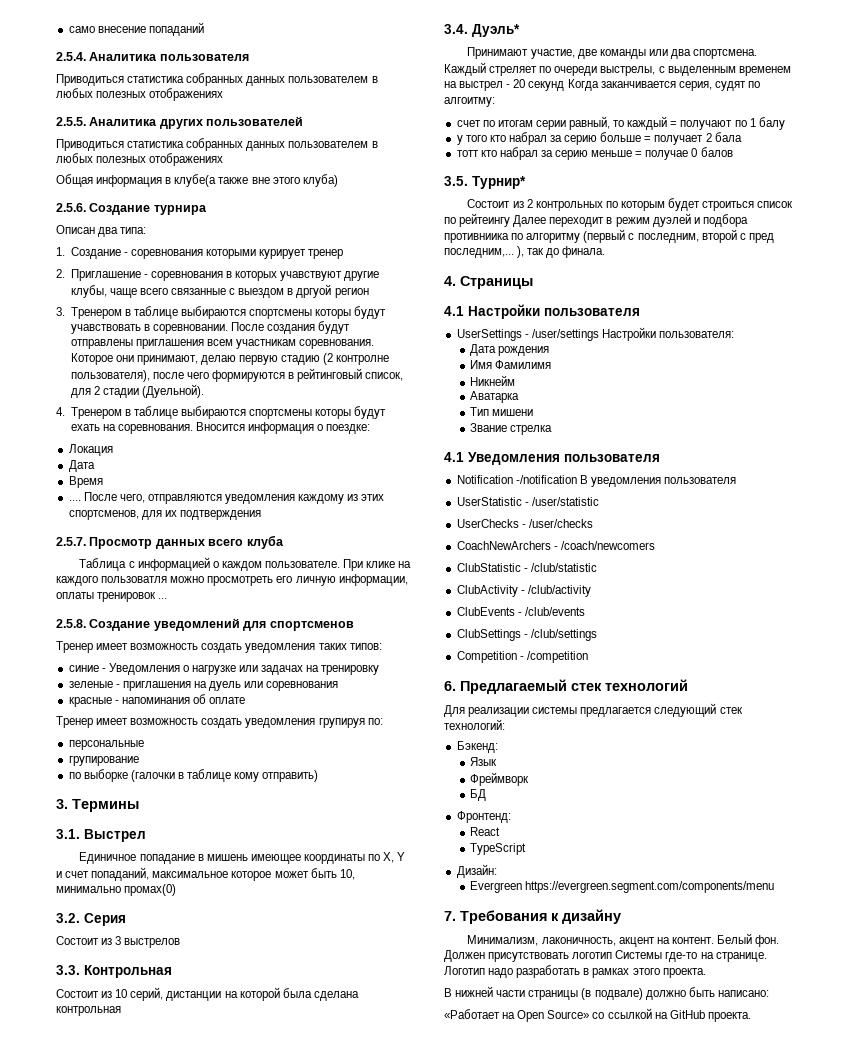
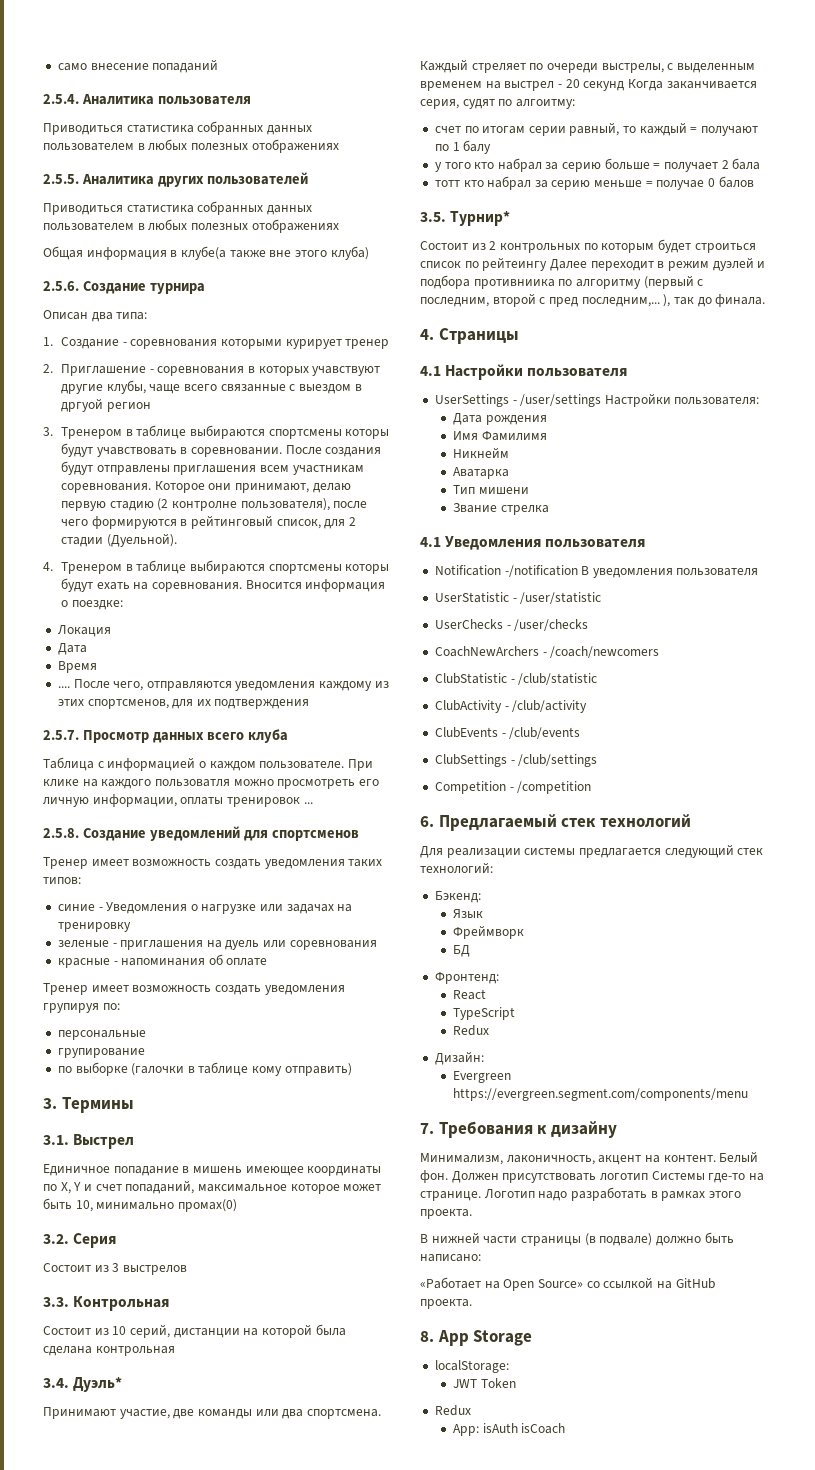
(527, 849) none -> [453,1025,490,1036] // Redux
(751, 1017) none -> [420,1330,533,1346] [434,1360,509,1373] [453,1378,516,1388] [434,1405,471,1416] [453,1423,566,1436] // 8. App Storage // localStorage: // JWT Token // Redux // App: isAuth isCoach

